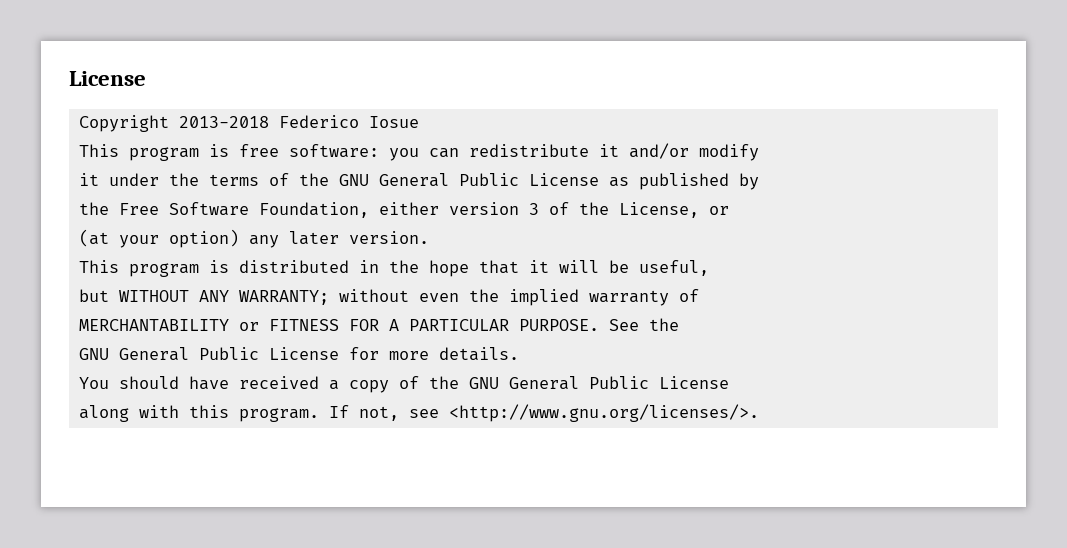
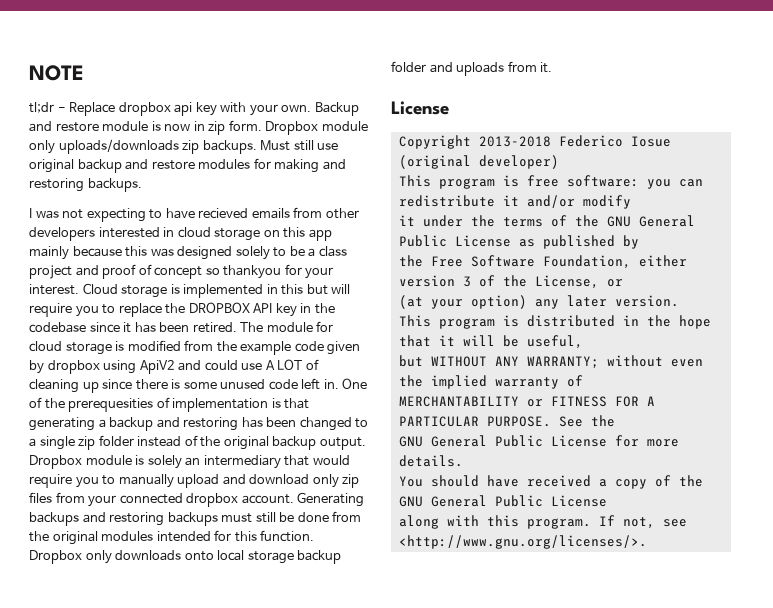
(69, 78) none -> [29,65,84,81] [29,102,359,116] [29,120,368,135] [29,139,339,154] [29,158,346,173] [29,178,142,192] [29,207,359,222] [29,227,332,241] [29,246,347,260] [29,264,334,279] [29,283,351,298] [29,302,335,317] [29,321,334,333] [29,340,361,355] [29,359,319,374] [29,378,368,393] [29,397,310,412] [29,417,369,431] [29,435,366,450] [29,455,350,469] [29,474,360,488] [29,492,365,507] [29,511,362,526] [29,530,315,545] [29,550,342,564] [391,61,553,76] NOTE // tl;dr - Replace dropbox api key with your own. Backup and restore module is now in zip form. Dropbox module only uploads/downloads zip backups. Must still use original backup and restore modules for making and restoring backups. // I was not expecting to have recieved emails from other developers interested in cloud storage on this app mainly because this was designed solely to be a class project and proof of concept so thankyou for your interest. Cloud storage is implemented in this but will require you to replace the DROPBOX API key in the codebase since it has been retired. The module for cloud storage is modified from the example code given by dropbox using ApiV2 and could use A LOT of cleaning up since there is some unused code left in. One of the prerequesities of implementation is that generating a backup and restoring has been changed to a single zip folder instead of the original backup output. Dropbox module is solely an intermediary that would require you to manually upload and download only zip files from your connected dropbox account. Generating backups and restoring backups must still be done from the original modules intended for this function. Dropbox only downloads onto local storage backup folder and uploads from it. //
(420, 122) none -> [398,155,559,169] (original developer)

